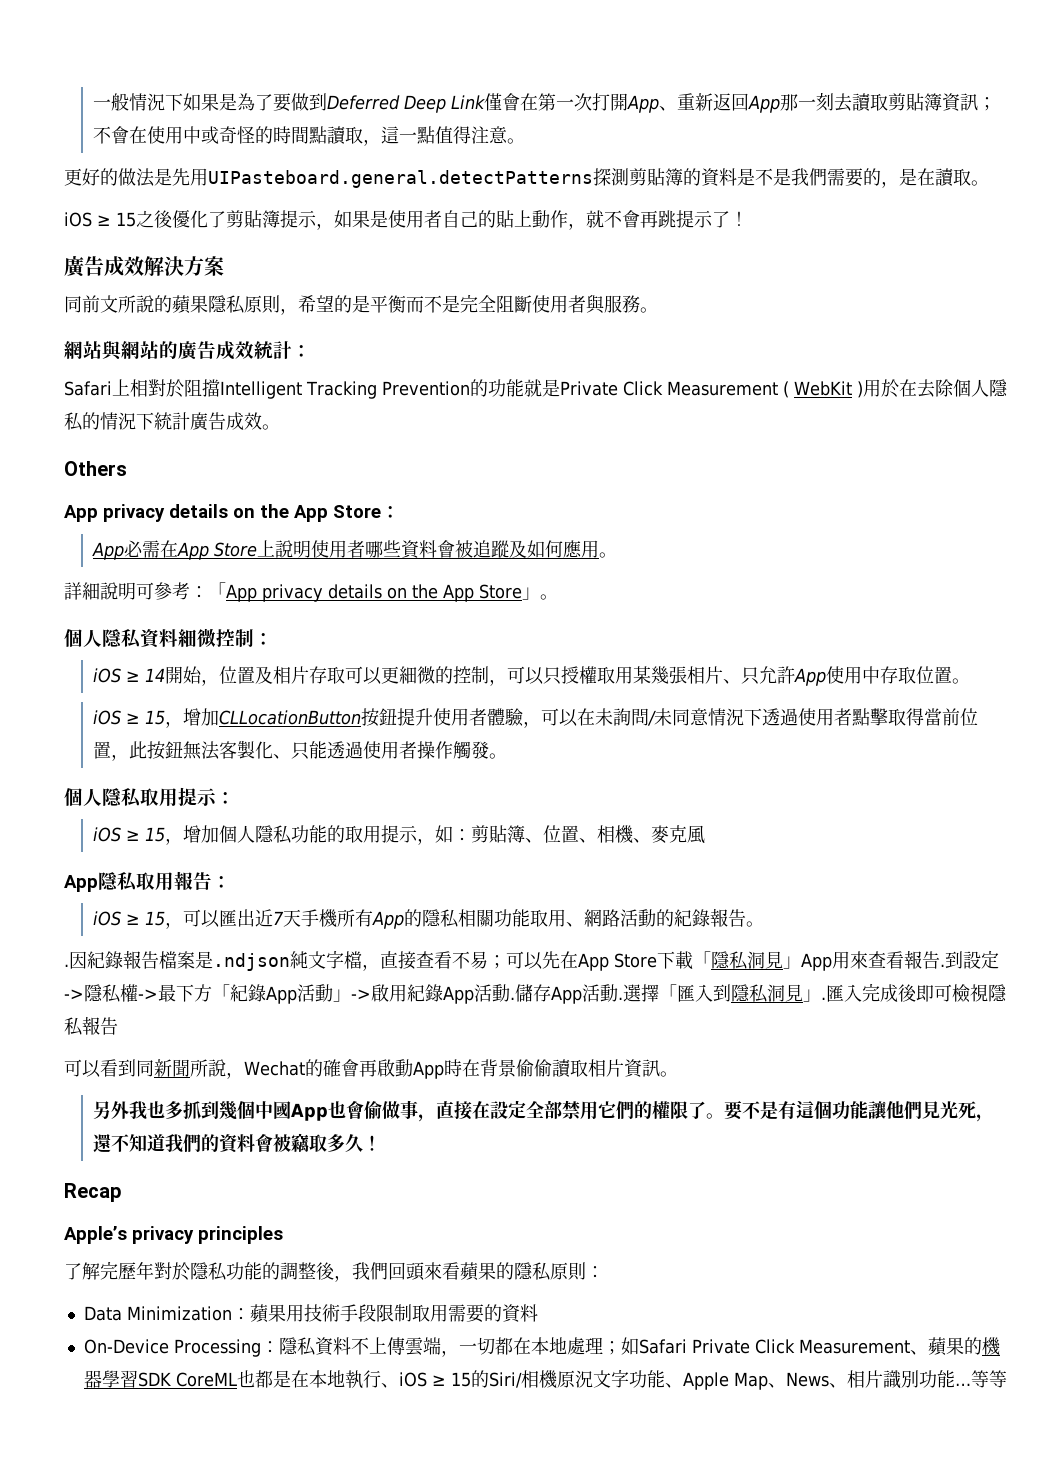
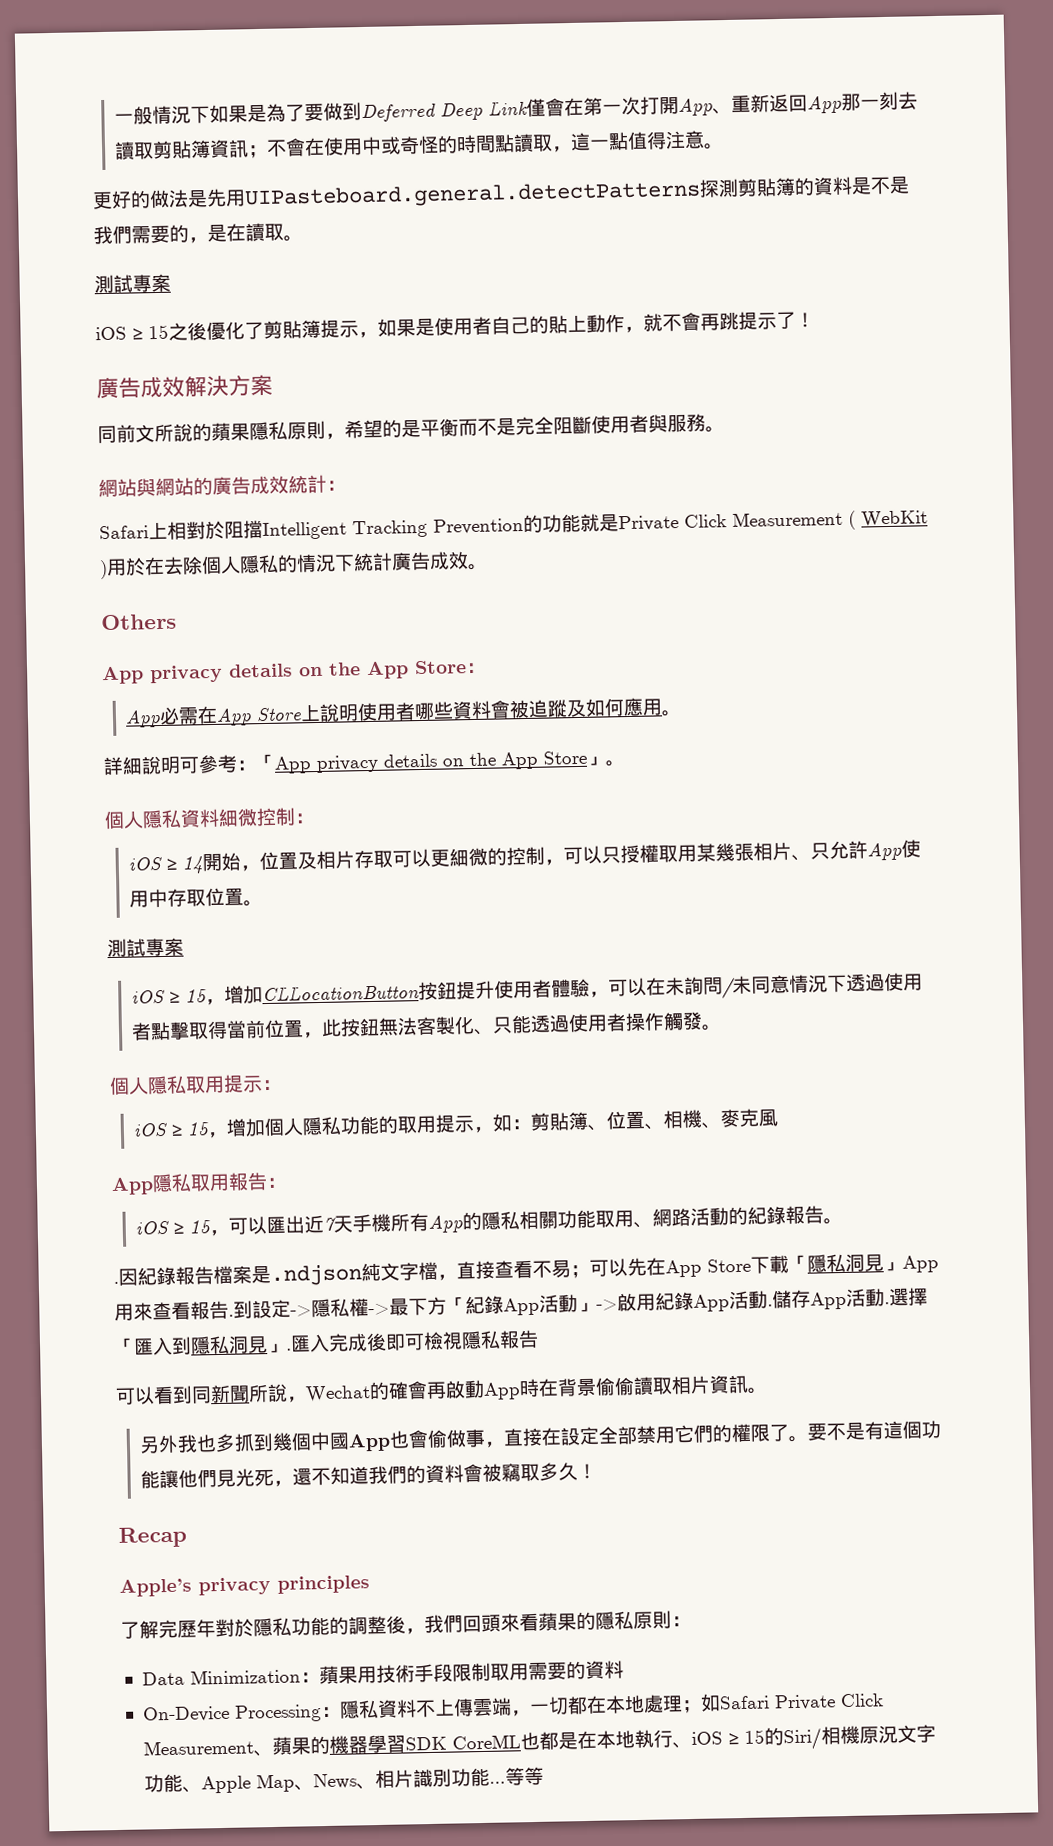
(989, 183) none -> [94,273,171,294] // 測試專案
(971, 681) none -> [107,937,184,958] // 測試專案

